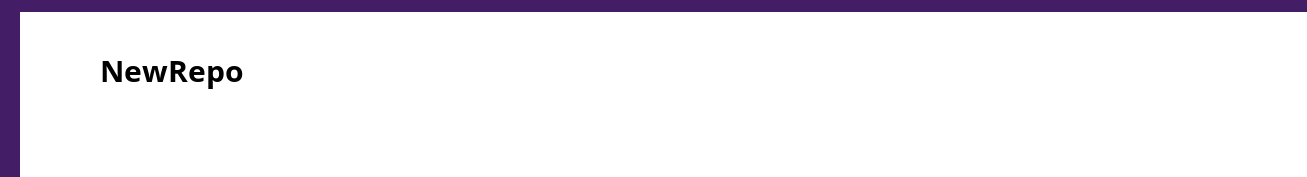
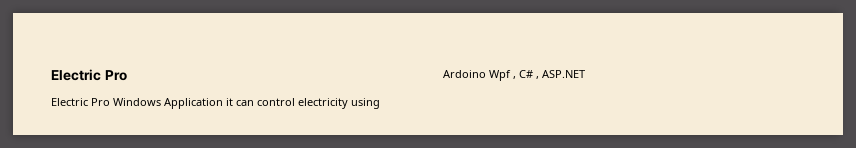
[100,61,244,89] NewRepo -> [51,69,127,81] [51,98,380,109] [443,70,585,81] Electric Pro // Electric Pro Windows Application it can control electricity using Ardoino Wpf , C# , ASP.NET

